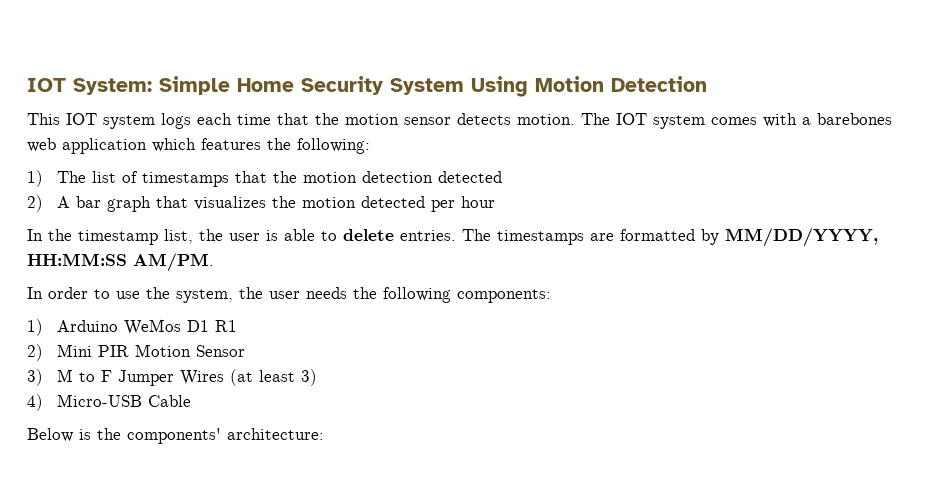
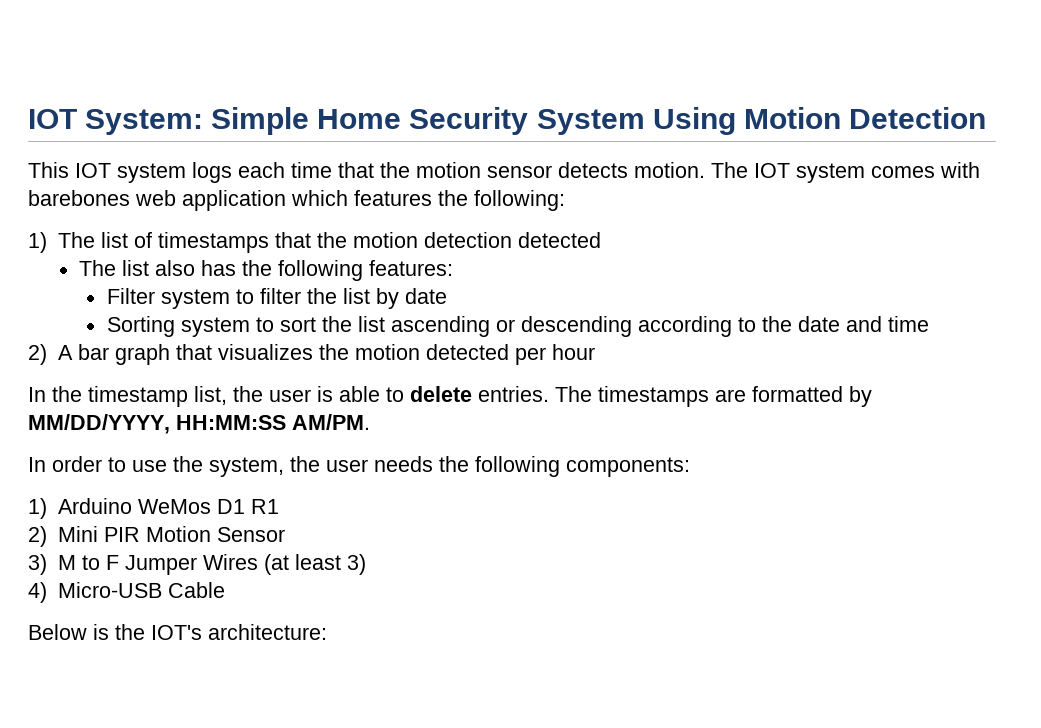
[802,117,811,125] a -> (980, 170) none
(502, 177) none -> [79,260,454,281] [106,288,447,309] [106,316,929,337] // The list also has the following features: // Filter system to filter the list by date // Sorting system to sort the list ascending or descending according to the date and time
[127,428,221,444] components' -> [151,625,202,640] IOT's

